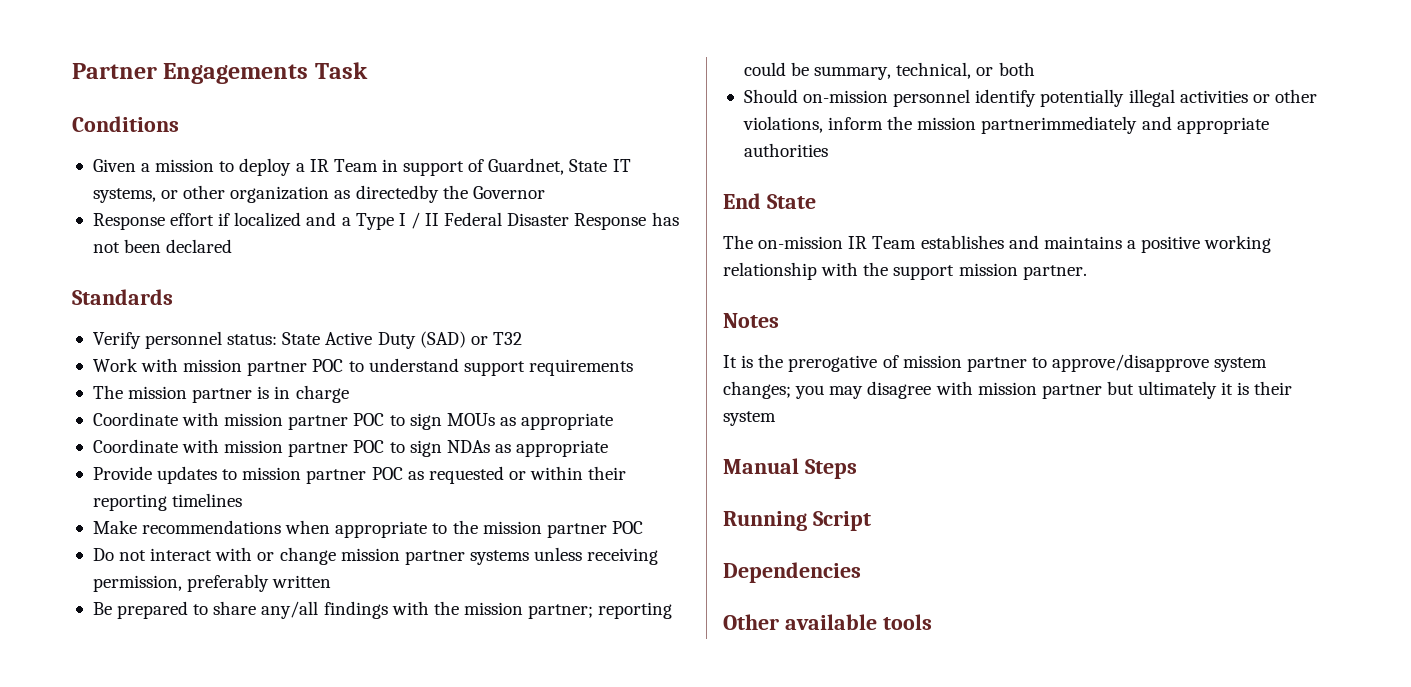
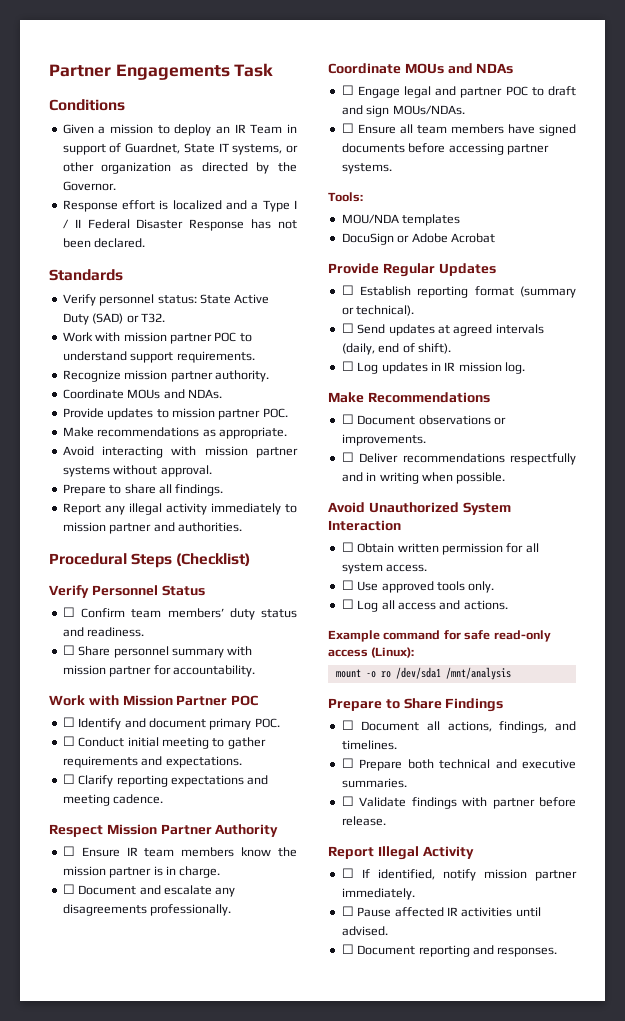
[295,163,305,172] a -> [216,126,231,134] an
[355,185,545,203] directedby the Governor -> [201,162,297,174] [62,181,116,191] directed by the Governor.
[218,213,231,226] if -> [159,200,169,210] is
[166,239,233,253] declared -> [94,238,146,248] declared.
[492,332,522,345] T32 -> [140,313,165,323] T32.
[528,359,633,376] [92,385,349,403] [92,412,614,430] [92,439,609,457] requirements // The mission partner is in charge // Coordinate with mission partner POC to sign MOUs as appropriate // Coordinate with mission partner POC to sign NDAs as appropriate -> [176,351,255,363] [62,370,269,382] [62,389,222,399] requirements. // Recognize mission partner authority. // Coordinate MOUs and NDAs.
[371,466,627,484] [92,493,243,511] [92,520,643,538] [92,547,659,565] [92,574,332,592] [92,601,673,619] [743,62,1035,80] [743,89,1317,107] [742,116,1269,134] [743,143,828,157] [723,193,816,209] [723,235,1272,253] [723,262,1087,280] [723,313,779,328] [723,354,1268,372] [723,381,1293,399] [723,411,776,426] [723,458,857,479] [723,511,871,531] [723,562,861,583] [723,614,932,630] POC as requested or within their reporting timelines // Make recommendations when appropriate to the mission partner POC // Do not interact with or change mission partner systems unless receiving permission, preferably written // Be prepared to share any/all findings with the mission partner; reporting could be summary, technical, or both // Should on-mission personnel identify potentially illegal activities or other violations, inform the mission partnerimmediately and appropriate authorities // End State // The on-mission IR Team establishes and maintains a positive working relationship with the support mission partner. // Notes // It is the prerogative of mission partner to approve/disapprove system changes; you may disagree with mission partner but ultimately it is their system // Manual Steps // Running Script // Dependencies // Other available tools -> [262,408,288,418] [62,427,287,439] [62,446,298,458] [62,465,212,477] [62,484,224,496] [62,503,297,515] [62,522,242,534] [49,553,251,568] [49,585,205,598] [62,607,297,620] [62,627,145,637] [62,645,253,658] [62,665,255,677] [49,695,259,706] [62,717,280,730] [62,736,266,749] [62,756,242,768] [62,774,269,787] [62,794,164,806] [49,824,279,837] [62,846,297,857] [62,866,221,878] [62,884,236,897] [62,904,232,916] [328,63,514,74] [341,85,576,98] [341,105,465,117] [341,123,576,136] [341,143,549,155] [341,163,392,174] [328,192,363,202] [341,214,461,226] [341,233,495,245] [328,263,496,277] [341,285,576,298] [341,305,415,316] [341,323,544,336] [341,343,451,355] [341,361,525,374] [328,392,490,403] [341,414,506,425] [341,434,426,446] [341,452,576,465] [341,472,506,484] [328,502,511,515] [328,520,401,531] [341,542,539,555] [341,563,428,574] [341,580,495,593] [341,599,508,612] [328,630,551,642] [328,647,415,658] [335,667,511,680] [328,698,504,712] [341,720,576,733] [341,740,397,750] [341,758,576,771] [341,778,407,788] [341,796,576,809] [341,816,386,826] [328,846,474,860] [341,868,577,881] [341,888,415,900] [341,906,541,917] [341,926,388,936] [341,944,558,957] POC. // Make recommendations as appropriate. // Avoid interacting with mission partner systems without approval. // Prepare to share all findings. // Report any illegal activity immediately to mission partner and authorities. // Procedural Steps (Checklist) // Verify Personnel Status // ☐ Confirm team members’ duty status and readiness. // ☐ Share personnel summary with mission partner for accountability. // Work with Mission Partner POC // ☐ Identify and document primary POC. // ☐ Conduct initial meeting to gather requirements and expectations. // ☐ Clarify reporting expectations and meeting cadence. // Respect Mission Partner Authority // ☐ Ensure IR team members know the mission partner is in charge. // ☐ Document and escalate any disagreements professionally. // Coordinate MOUs and NDAs // ☐ Engage legal and partner POC to draft and sign MOUs/NDAs. // ☐ Ensure all team members have signed documents before accessing partner systems. // Tools: // MOU/NDA templates // DocuSign or Adobe Acrobat // Provide Regular Updates // ☐ Establish reporting format (summary or technical). // ☐ Send updates at agreed intervals (daily, end of shift). // ☐ Log updates in IR mission log. // Make Recommendations // ☐ Document observations or improvements. // ☐ Deliver recommendations respectfully and in writing when possible. // Avoid Unauthorized System Interaction // ☐ Obtain written permission for all system access. // ☐ Use approved tools only. // ☐ Log all access and actions. // Example command for safe read-only access (Linux): // mount -o ro /dev/sda1 /mnt/analysis // Prepare to Share Findings // ☐ Document all actions, findings, and timelines. // ☐ Prepare both technical and executive summaries. // ☐ Validate findings with partner before release. // Report Illegal Activity // ☐ If identified, notify mission partner immediately. // ☐ Pause affected IR activities until advised. // ☐ Document reporting and responses.

